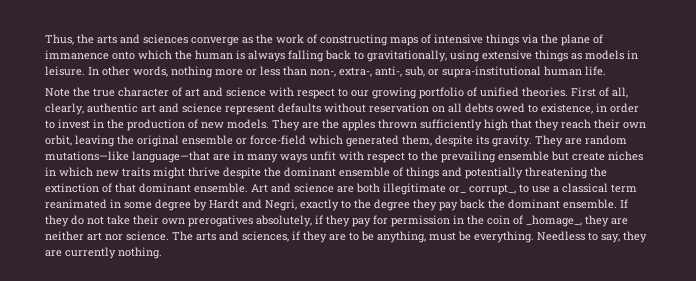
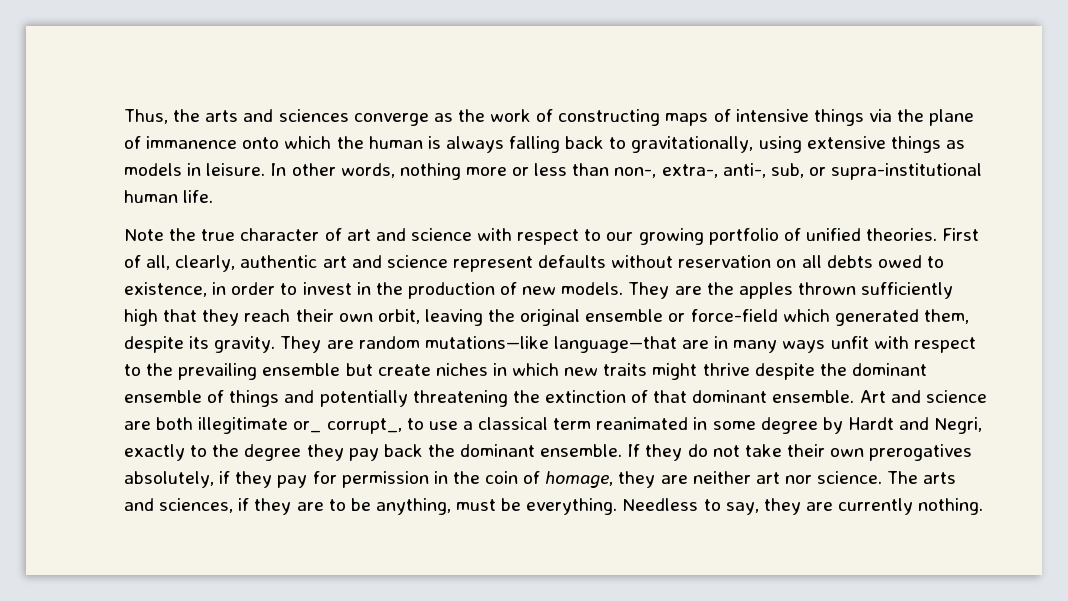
[526,215,582,227] _homage_, -> [545,471,614,488] homage,

